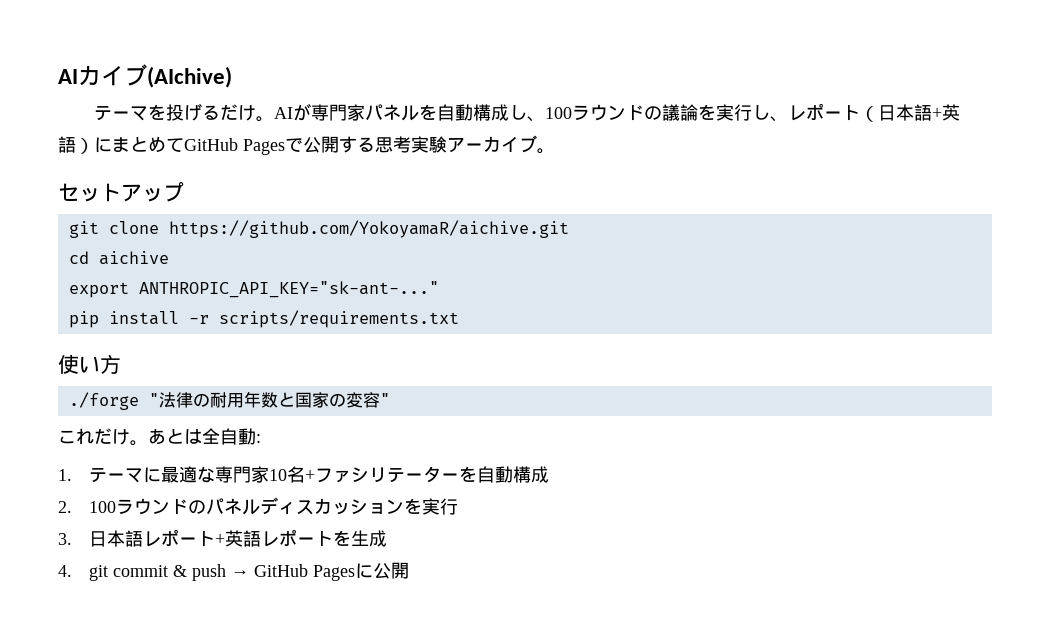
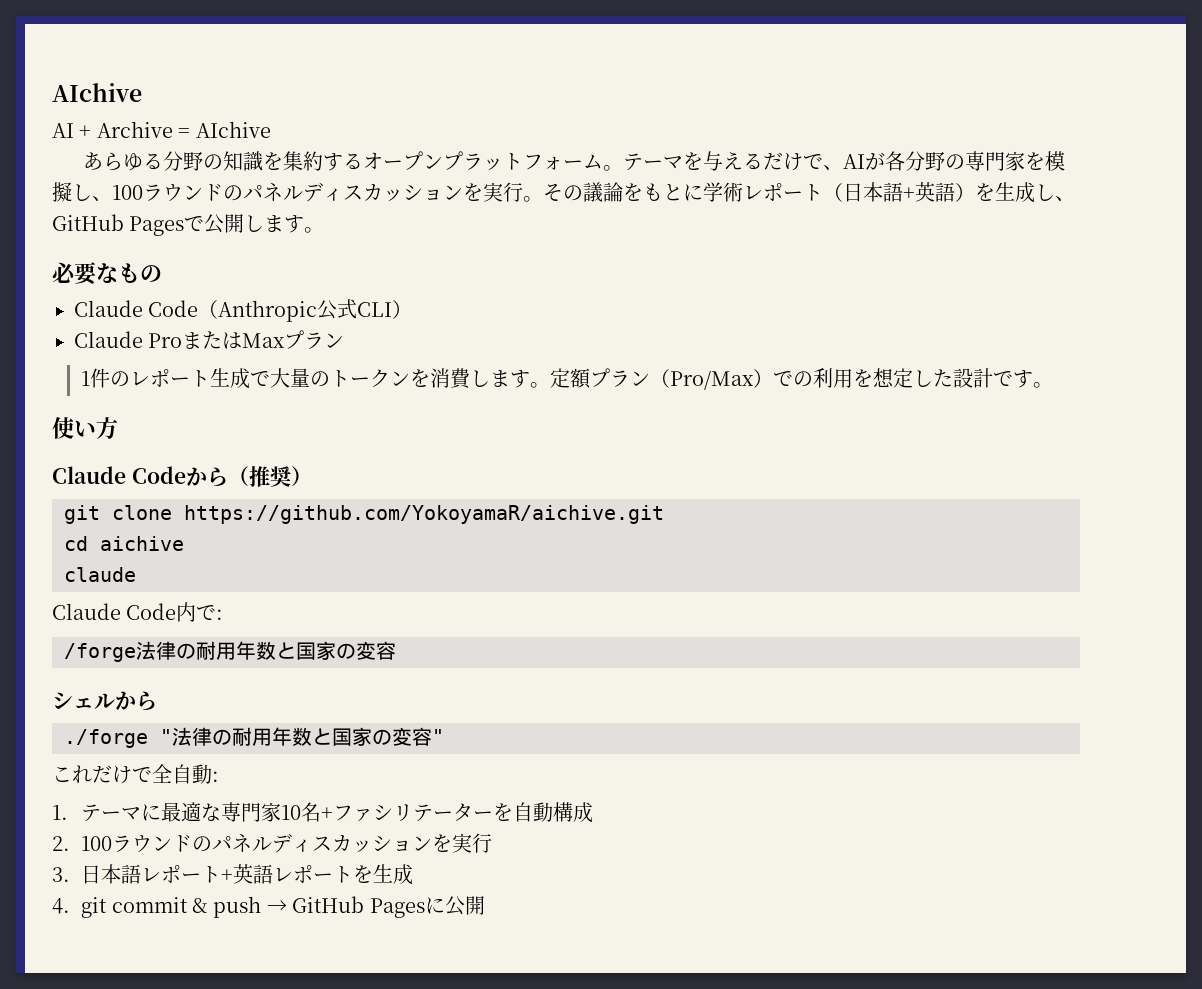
[58,64,232,88] [94,103,510,122] AIカイブ(AIchive) // テーマを投げるだけ。AIが専門家パネルを自動構成 -> [52,83,142,102] [52,121,271,138] [82,151,1065,171] [52,182,72,202] AIchive // AI + Archive = AIchive // あらゆる分野の知識を集約するオープンプラットフォーム。テーマを与えるだけで、AIが各分野の専門家を模擬
[662,104,789,122] 議論を実行し、 -> [243,182,743,202] パネルディスカッションを実行。その議論をもとに学術
[94,136,184,153] にまとめて -> [975,182,1075,203] を生成し、
[339,135,555,154] [58,182,184,202] する思考実験アーカイブ。 // セットアップ -> [244,215,325,233] [52,262,162,285] [74,299,413,322] [74,330,345,349] [81,368,1054,390] [52,417,118,439] [52,466,312,487] します。 // 必要なもの // Claude Code（Anthropic公式CLI） // Claude ProまたはMaxプラン // 1件のレポート生成で大量のトークンを消費します。定額プラン（Pro/Max）での利用を想定した設計です。 // 使い方 // Claude Codeから（推奨）
[68,281,439,298] [68,310,459,328] [58,354,121,374] export ANTHROPIC_API_KEY="sk-ant-..." // pip install -r scripts/requirements.txt // 使い方 -> [64,567,136,582] [52,602,224,622] [64,641,396,662] [52,691,157,711] claude // Claude Code内で: // /forge法律の耐用年数と国家の変容 // シェルから
[130,428,202,446] 。あとは -> [132,767,152,782] で

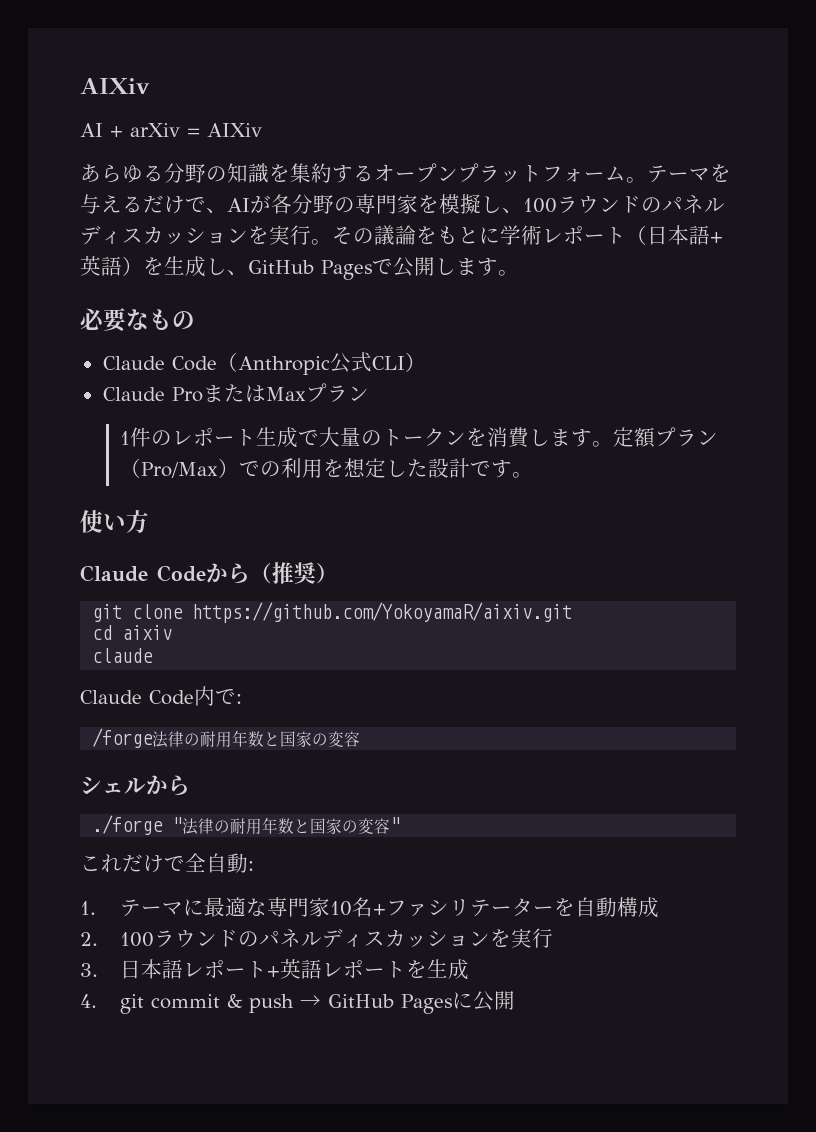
[52,83,142,102] AIchive -> [80,78,150,94] AIXiv
[96,121,271,138] Archive = AIchive -> [130,123,262,137] arXiv = AIXiv
[184,505,664,524] https://github.com/YokoyamaR/aichive.git -> [192,602,573,623] https://github.com/YokoyamaR/aixiv.git
[100,536,184,551] aichive -> [122,625,173,640] aixiv

